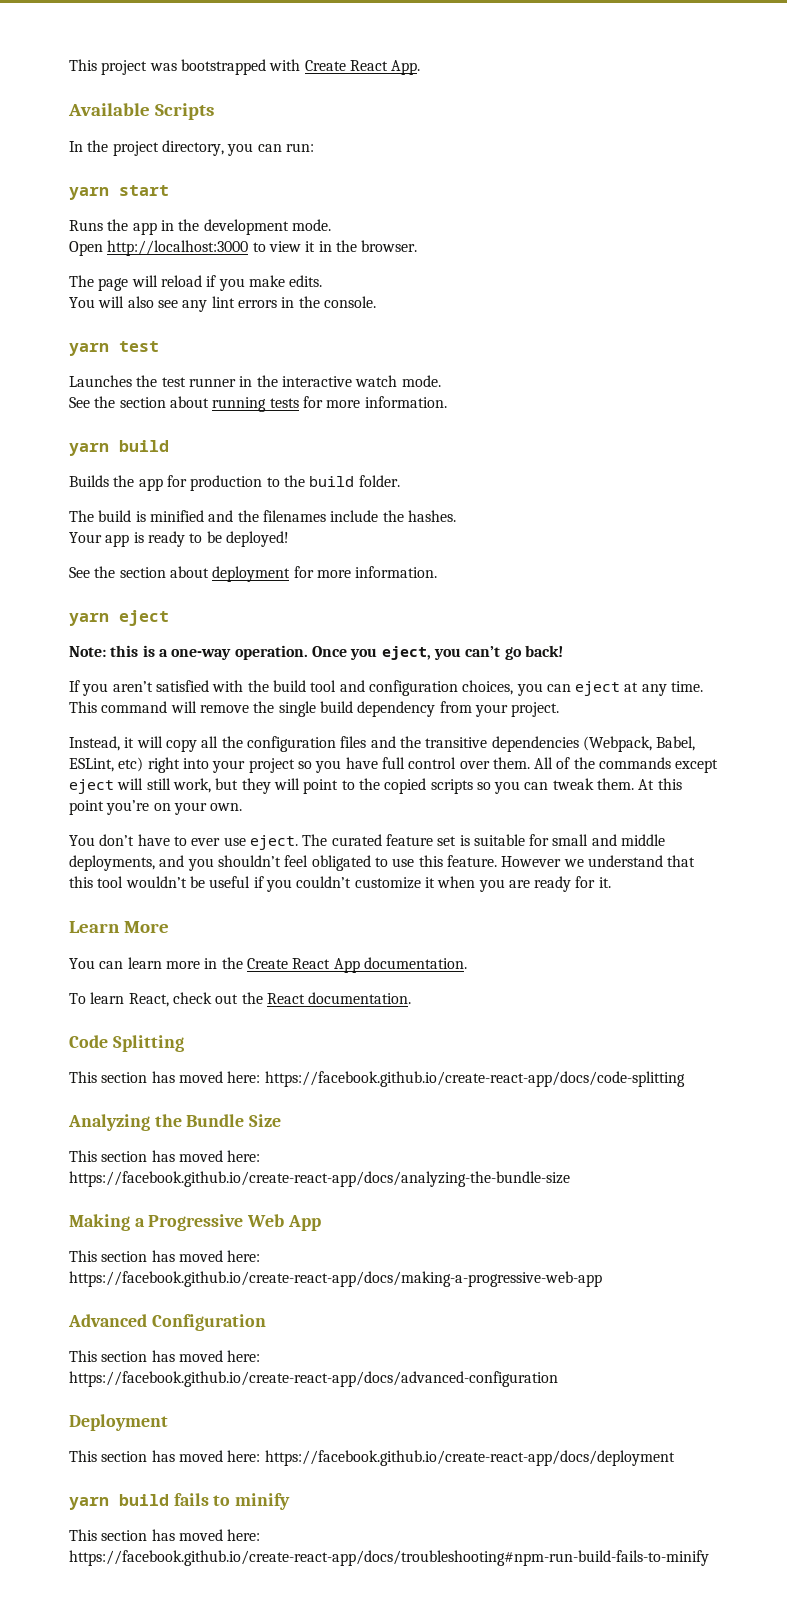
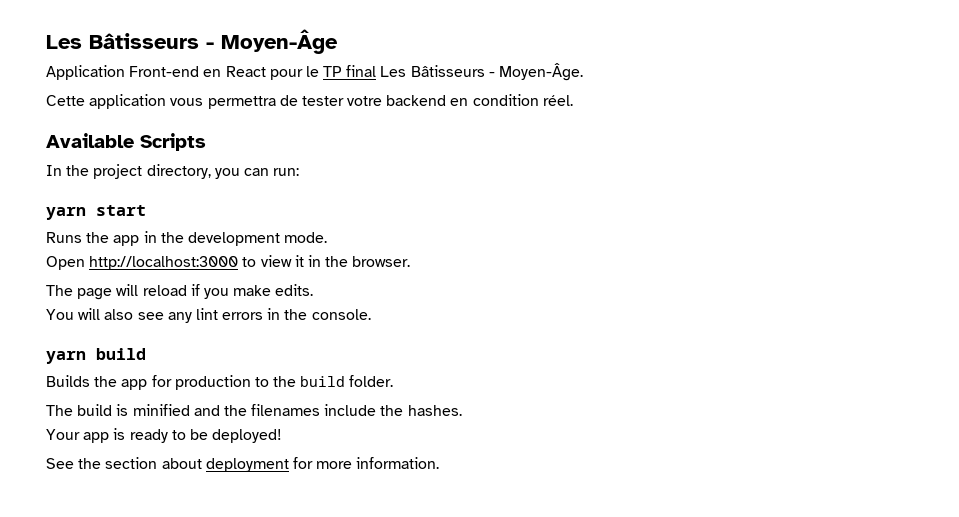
[69,59,421,75] This project was bootstrapped with Create React App. -> [46,29,338,54] [46,63,584,81] [46,94,573,109] Les Bâtisseurs - Moyen-Âge // Application Front-end en React pour le TP final Les Bâtisseurs - Moyen-Âge. // Cette application vous permettra de tester votre backend en condition réel.
[69,341,159,356] [69,375,441,387] [69,396,447,412] // yarn test // Launches the test runner in the interactive watch mode. // See the section about running tests for more information. -> (371, 314) none
[69,610,169,626] [69,645,563,660] [69,680,704,696] [69,701,560,717] [69,736,696,752] [69,757,719,773] [69,778,682,794] [69,800,243,815] [69,834,666,850] [69,855,696,871] [69,876,611,892] [69,921,169,933] [69,957,467,973] [69,992,412,1007] [69,1035,184,1052] [69,1071,685,1087] [68,1114,282,1131] [69,1150,261,1162] [69,1171,570,1187] [69,1214,321,1231] [69,1250,261,1262] [69,1271,602,1287] [68,1314,266,1331] [69,1350,261,1362] [69,1371,558,1387] [69,1414,168,1431] [69,1450,675,1466] [69,1493,291,1510] [69,1529,261,1541] [69,1550,709,1566] // yarn eject // Note: this is a one-way operation. Once you eject, you can’t go back! // If you aren’t satisfied with the build tool and configuration choices, you can eject at any time. This command will remove the single build dependency from your project. // Instead, it will copy all the configuration files and the transitive dependencies (Webpack, Babel, ESLint, etc) right into your project so you have full control over them. All of the commands except eject will still work, but they will point to the copied scripts so you can tweak them. At this point you’re on your own. // You don’t have to ever use eject. The curated feature set is suitable for small and middle deployments, and you shouldn’t feel obligated to use this feature. However we understand that this tool wouldn’t be useful if you couldn’t customize it when you are ready for it. // Learn More // You can learn more in the Create React App documentation. // To learn React, check out the React documentation. // Code Splitting // This section has moved here: https://facebook.github.io/create-react-app/docs/code-splitting // Analyzing the Bundle Size // This section has moved here: https://facebook.github.io/create-react-app/docs/analyzing-the-bundle-size // Making a Progressive Web App // This section has moved here: https://facebook.github.io/create-react-app/docs/making-a-progressive-web-app // Advanced Configuration // This section has moved here: https://facebook.github.io/create-react-app/docs/advanced-configuration // Deployment // This section has moved here: https://facebook.github.io/create-react-app/docs/deployment // yarn build fails to minify // This section has moved here: https://facebook.github.io/create-react-app/docs/troubleshooting#npm-run-build-fails-to-minify -> (440, 463) none

